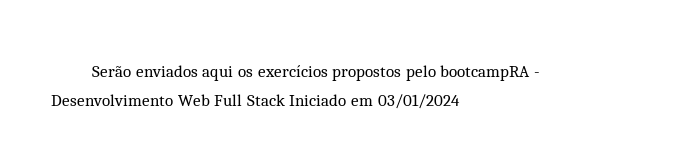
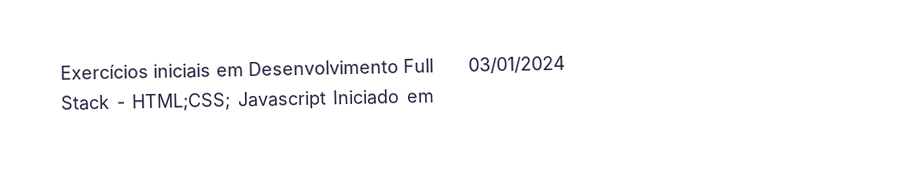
[92,65,540,81] [51,94,285,106] Serão enviados aqui os exercícios propostos pelo bootcampRA - Desenvolvimento Web Full Stack -> [60,58,434,80] [60,90,327,112] Exercícios iniciais em Desenvolvimento Full Stack - HTML;CSS; Javascript

